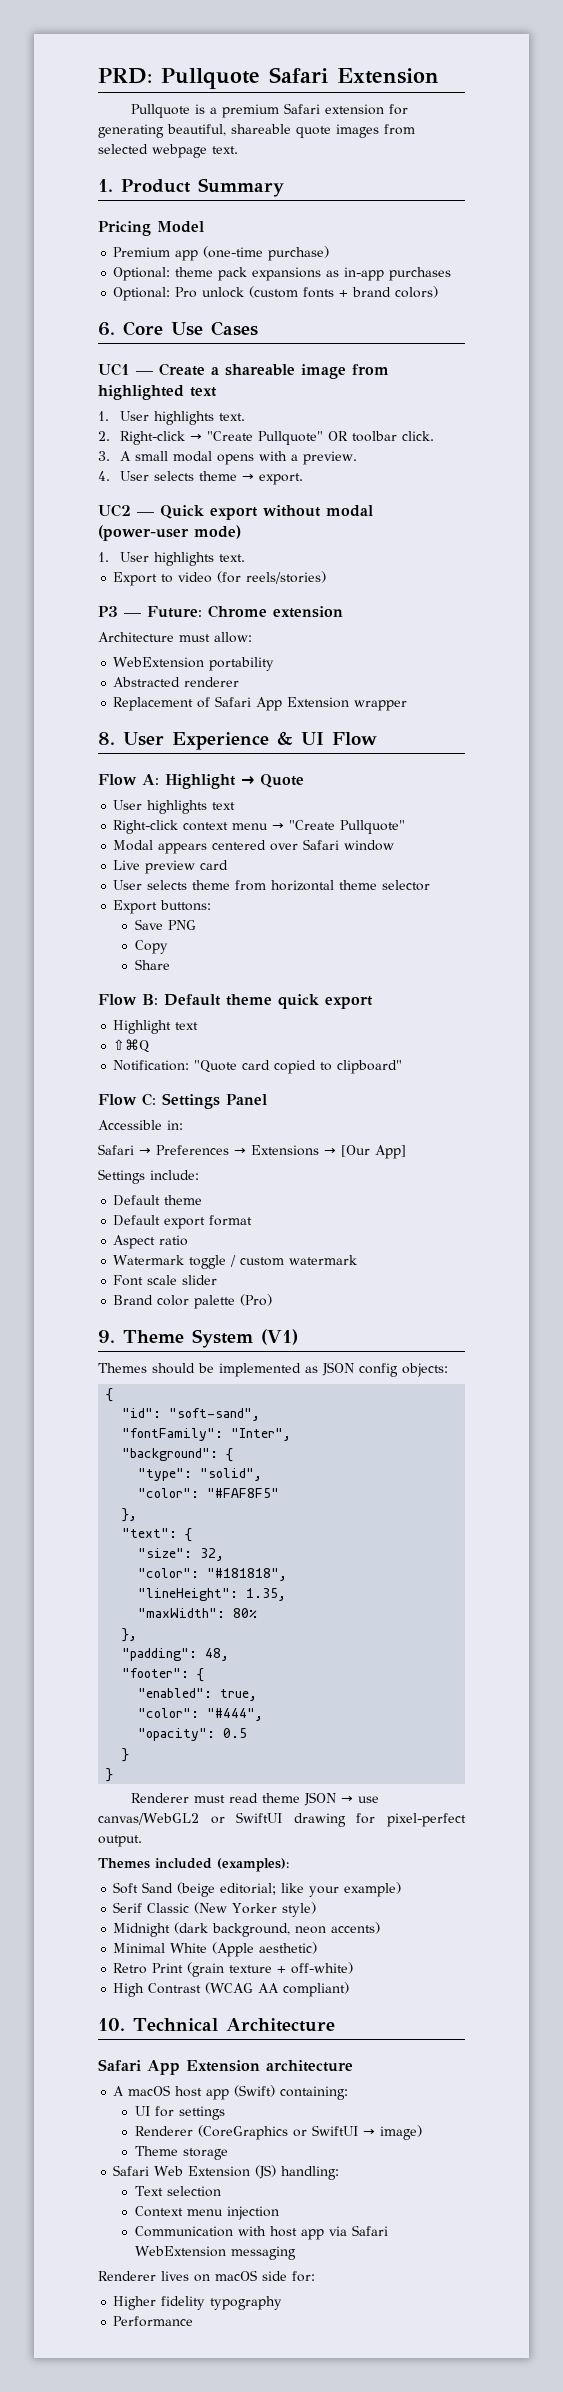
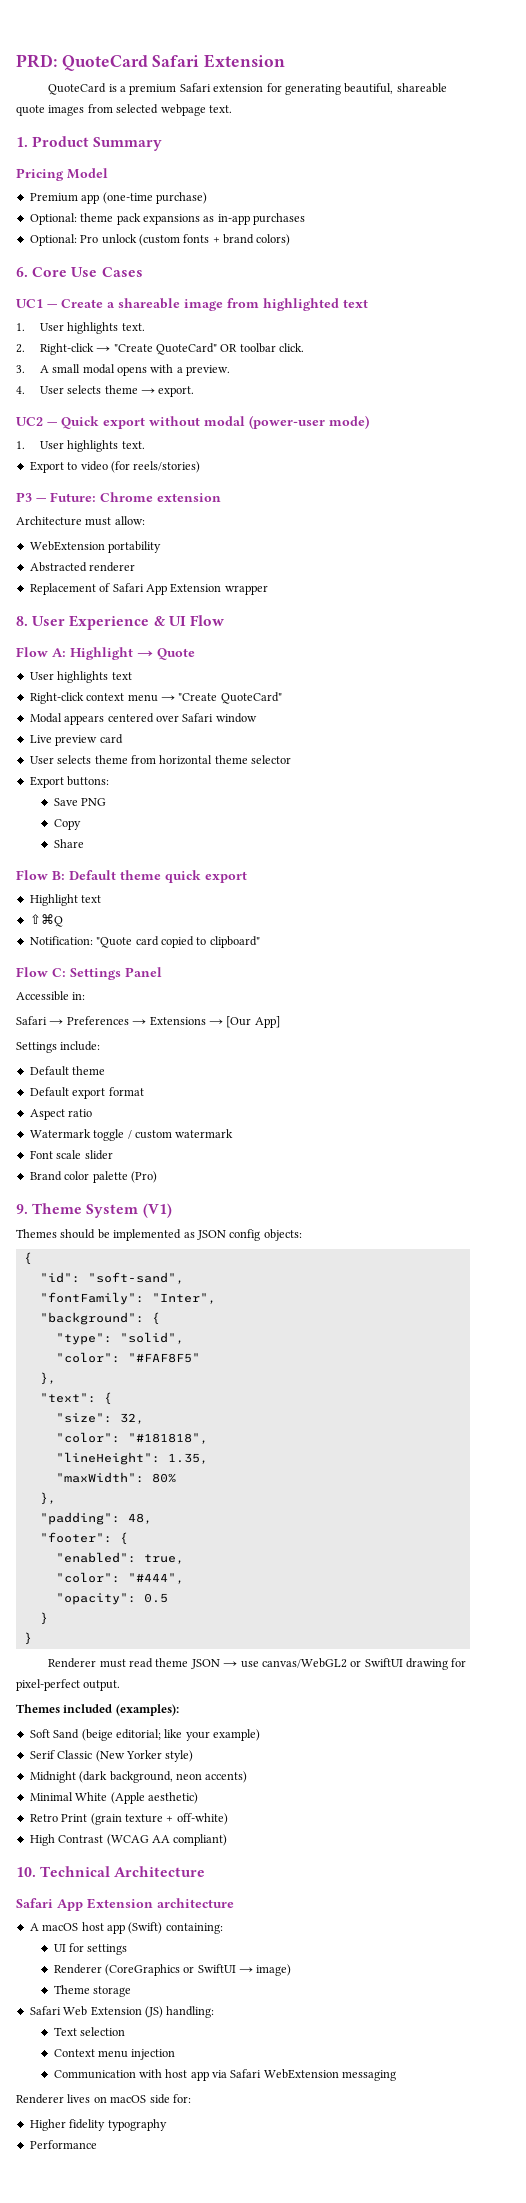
[161,68,260,89] Pullquote -> [61,55,148,71] QuoteCard
[131,104,191,118] Pullquote -> [48,83,107,95] QuoteCard
[257,431,323,445] Pullquote" -> [155,343,217,355] QuoteCard"
[340,820,406,834] Pullquote" -> [220,692,282,704] QuoteCard"

